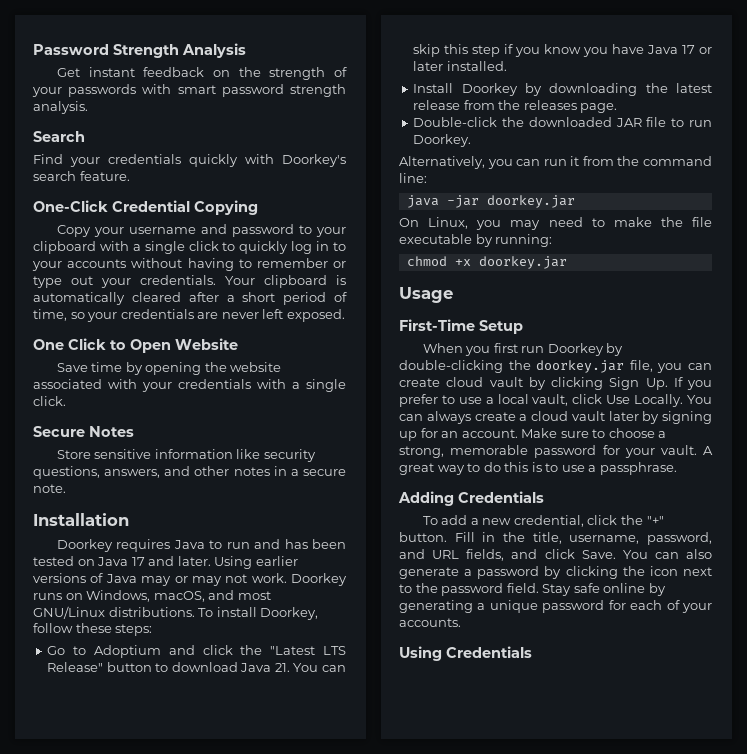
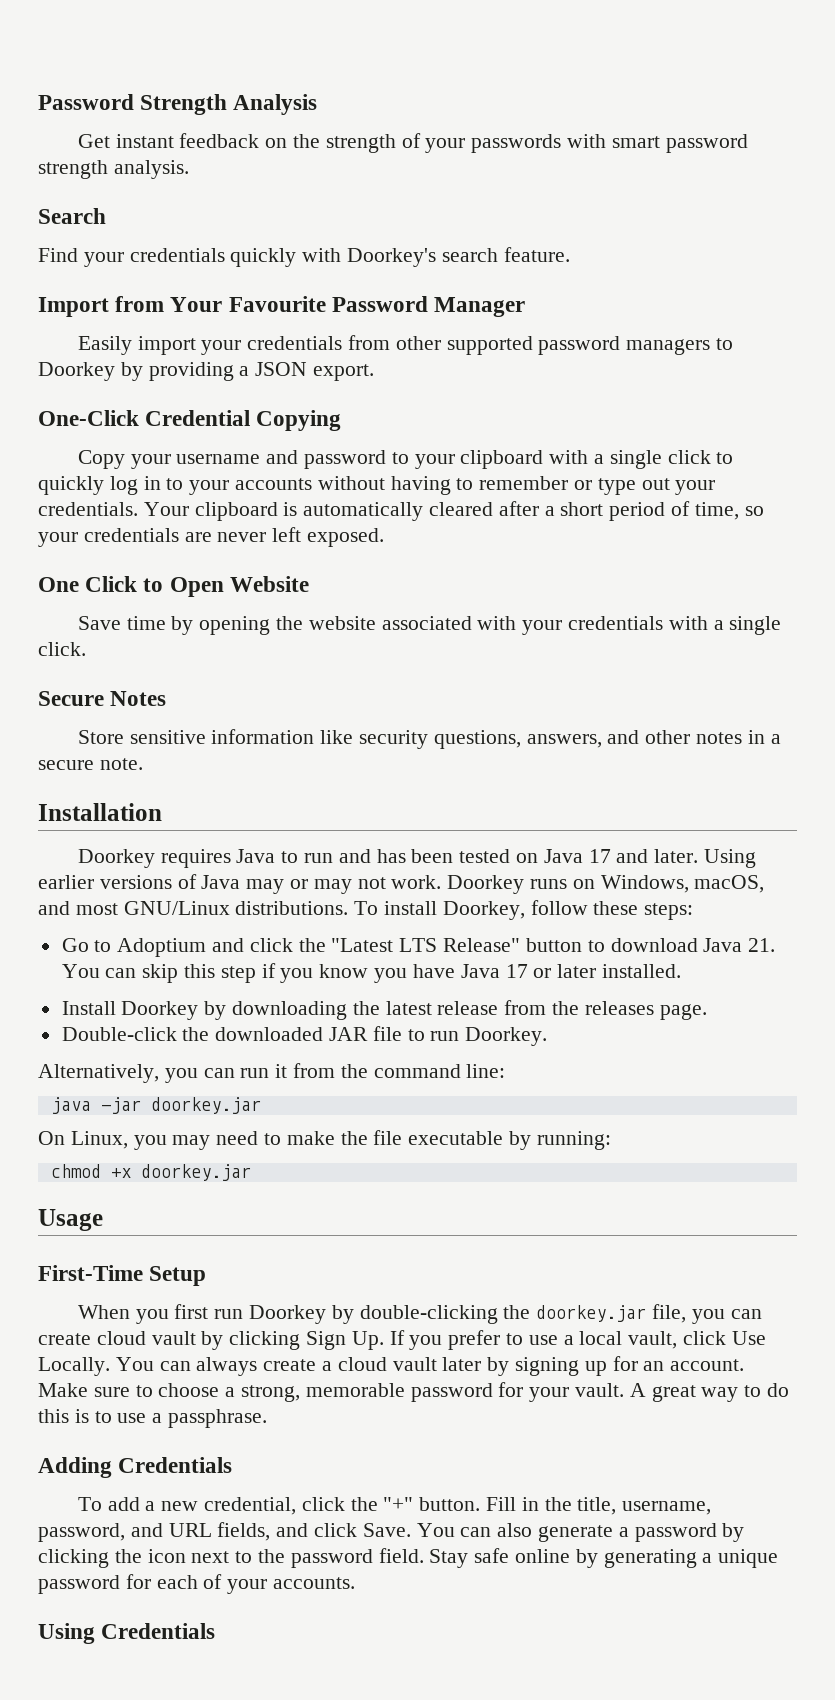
(130, 176) none -> [38,296,526,317] [77,335,733,355] [38,362,375,381] // Import from Your Favourite Password Manager // Easily import your credentials from other supported password managers to Doorkey by providing a JSON export.

